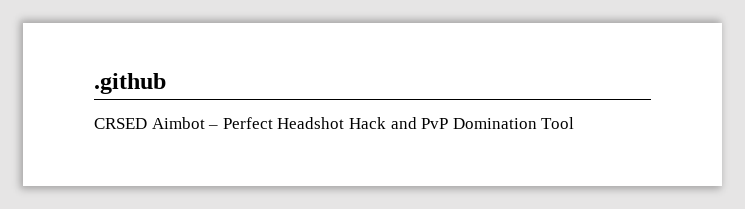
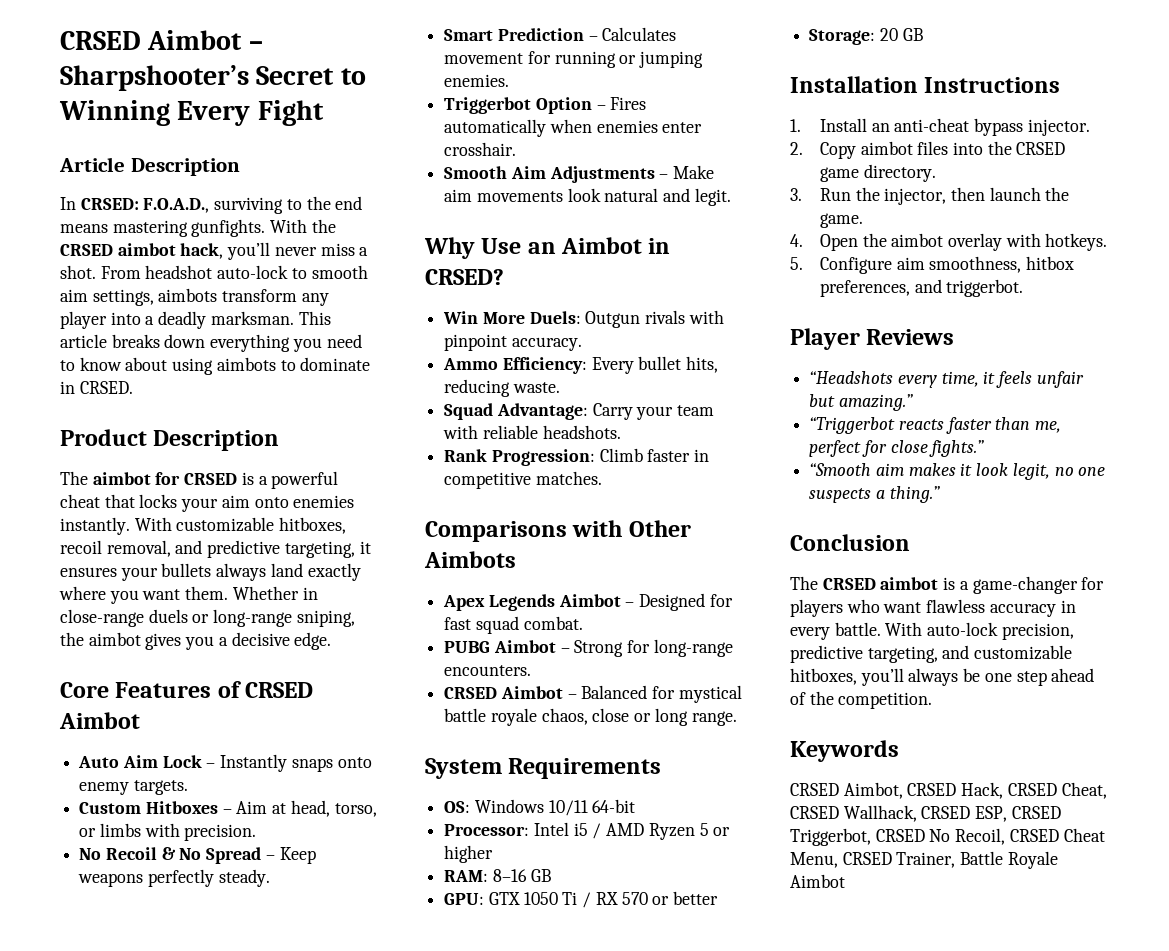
[94,73,166,94] [94,117,575,129] .github // CRSED Aimbot – Perfect Headshot Hack and PvP Domination Tool -> [60,30,263,50] [60,65,366,91] [59,100,324,126] [59,157,240,176] [60,196,363,214] [60,219,336,237] [60,242,369,260] [60,265,368,279] [60,288,329,306] [60,311,331,329] [60,334,362,352] [60,357,371,375] [60,381,133,394] [60,429,280,451] [60,471,339,489] [60,494,355,512] [60,517,347,535] [60,540,371,558] [60,563,361,581] [59,586,318,604] [60,609,355,627] [60,632,332,650] [60,681,314,698] [59,712,140,729] [78,754,372,772] [79,780,188,795] [79,800,377,817] [79,823,257,841] [79,847,316,864] [78,869,270,887] [444,27,677,41] [444,51,704,68] [444,74,510,87] [444,97,647,114] [444,119,703,137] [444,142,517,156] [444,165,715,183] [444,188,731,206] [424,237,671,259] [425,269,504,285] [443,310,724,328] [444,334,582,351] [443,356,719,374] [444,379,560,397] [444,403,715,420] [443,425,621,439] [444,448,710,466] [444,471,602,489] [425,520,691,542] [424,551,516,568] [443,593,733,611] [444,616,583,634] [444,639,733,657] [444,665,532,676] [444,685,742,703] [444,708,737,726] [425,758,662,779] [444,799,636,816] [444,822,731,840] [444,845,494,863] [444,869,551,882] [444,891,719,908] [809,28,923,45] [790,76,1061,93] [790,118,1090,136] [790,141,1066,159] [819,164,936,182] [790,187,1070,205] [819,213,863,228] [790,233,1108,251] [790,256,1074,274] [819,279,1024,297] [790,328,955,350] [809,371,1084,388] [809,394,913,411] [809,417,1062,434] [809,440,985,457] [809,463,1106,480] [809,486,940,503] [790,534,910,551] [790,576,1105,594] [790,599,1076,617] [790,622,1074,640] [790,645,1073,663] [790,668,1095,686] [790,691,933,709] [790,740,899,762] [790,782,1107,799] [790,805,1061,822] [790,828,1105,846] [790,851,1058,869] [790,874,845,888] CRSED Aimbot – Sharpshooter’s Secret to Winning Every Fight // Article Description // In CRSED: F.O.A.D., surviving to the end means mastering gunfights. With the CRSED aimbot hack, you’ll never miss a shot. From headshot auto-lock to smooth aim settings, aimbots transform any player into a deadly marksman. This article breaks down everything you need to know about using aimbots to dominate in CRSED. // Product Description // The aimbot for CRSED is a powerful cheat that locks your aim onto enemies instantly. With customizable hitboxes, recoil removal, and predictive targeting, it ensures your bullets always land exactly where you want them. Whether in close-range duels or long-range sniping, the aimbot gives you a decisive edge. // Core Features of CRSED Aimbot // Auto Aim Lock – Instantly snaps onto enemy targets. // Custom Hitboxes – Aim at head, torso, or limbs with precision. // No Recoil & No Spread – Keep weapons perfectly steady. // Smart Prediction – Calculates movement for running or jumping enemies. // Triggerbot Option – Fires automatically when enemies enter crosshair. // Smooth Aim Adjustments – Make aim movements look natural and legit. // Why Use an Aimbot in CRSED? // Win More Duels: Outgun rivals with pinpoint accuracy. // Ammo Efficiency: Every bullet hits, reducing waste. // Squad Advantage: Carry your team with reliable headshots. // Rank Progression: Climb faster in competitive matches. // Comparisons with Other Aimbots // Apex Legends Aimbot – Designed for fast squad combat. // PUBG Aimbot – Strong for long-range encounters. // CRSED Aimbot – Balanced for mystical battle royale chaos, close or long range. // System Requirements // OS: Windows 10/11 64-bit // Processor: Intel i5 / AMD Ryzen 5 or higher // RAM: 8–16 GB // GPU: GTX 1050 Ti / RX 570 or better // Storage: 20 GB // Installation Instructions // 1. Install an anti-cheat bypass injector. // 2. Copy aimbot files into the CRSED game directory. // 3. Run the injector, then launch the game. // 4. Open the aimbot overlay with hotkeys. // 5. Configure aim smoothness, hitbox preferences, and triggerbot. // Player Reviews // “Headshots every time, it feels unfair but amazing.” // “Triggerbot reacts faster than me, perfect for close fights.” // “Smooth aim makes it look legit, no one suspects a thing.” // Conclusion // The CRSED aimbot is a game-changer for players who want flawless accuracy in every battle. With auto-lock precision, predictive targeting, and customizable hitboxes, you’ll always be one step ahead of the competition. // Keywords // CRSED Aimbot, CRSED Hack, CRSED Cheat, CRSED Wallhack, CRSED ESP, CRSED Triggerbot, CRSED No Recoil, CRSED Cheat Menu, CRSED Trainer, Battle Royale Aimbot

